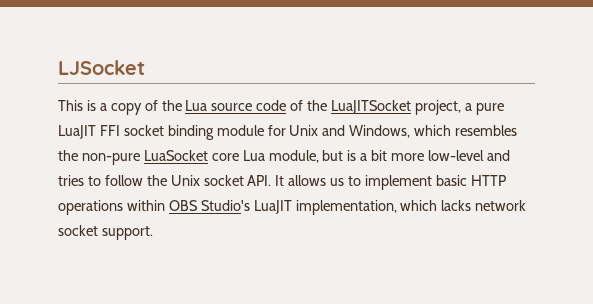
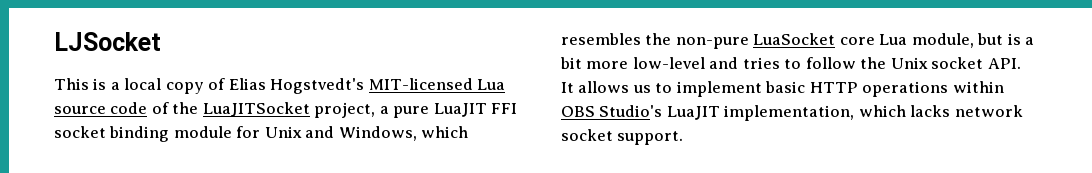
(107, 107) none -> [124,78,162,90] local
[161,100,182,111] the -> [228,78,473,94] Elias Hogstvedt's MIT-licensed

